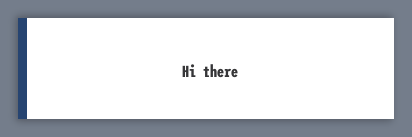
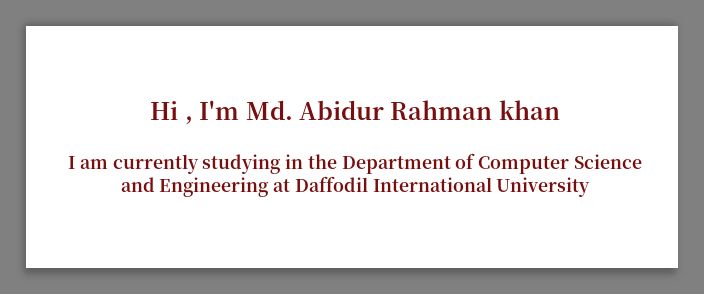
[202,64,238,78] there -> [184,100,560,124] [68,153,642,174] [120,176,591,197] , I'm Md. Abidur Rahman khan // I am currently studying in the Department of Computer Science and Engineering at Daffodil International University

